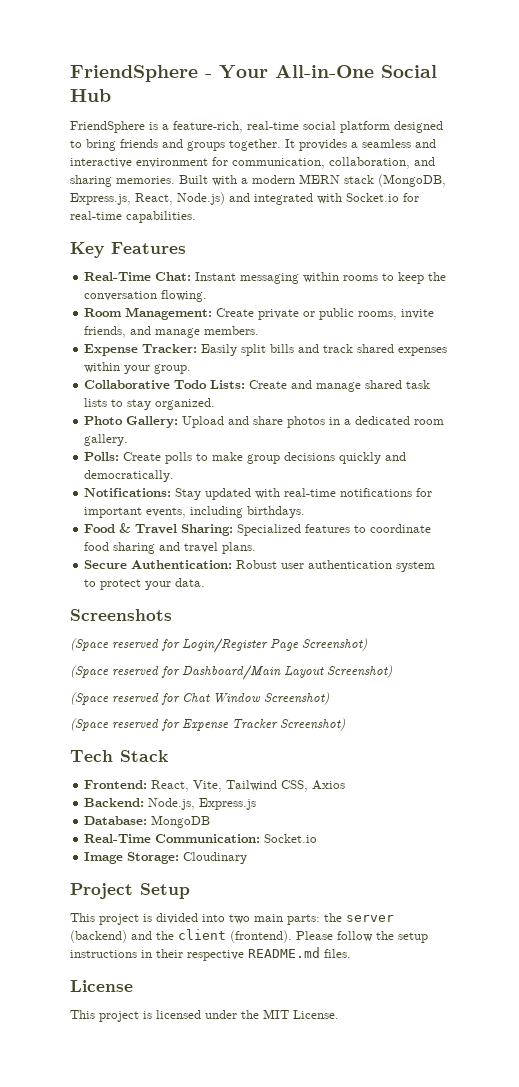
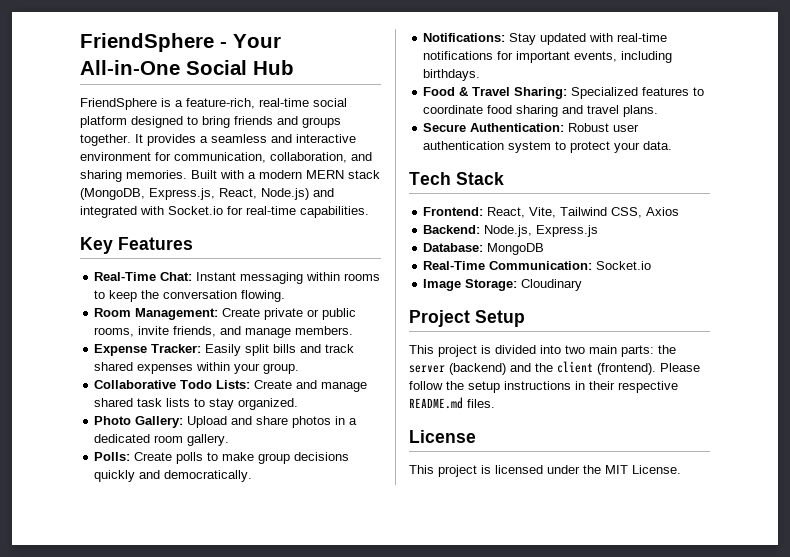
[70,609,172,621] [70,638,367,653] [70,665,392,680] [70,692,329,705] [70,718,345,731] // Screenshots // (Space reserved for Login/Register Page Screenshot) // (Space reserved for Dashboard/Main Layout Screenshot) // (Space reserved for Chat Window Screenshot) // (Space reserved for Expense Tracker Screenshot) -> (673, 145) none

